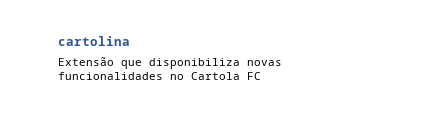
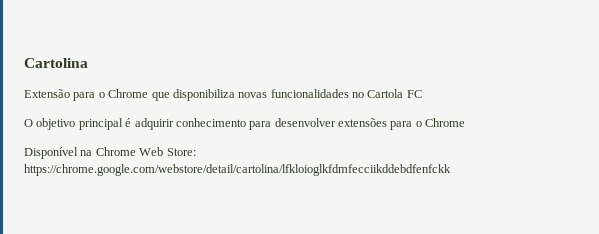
[58,36,130,46] cartolina -> [24,58,88,68] Cartolina
(114, 61) none -> [73,89,149,101] para o Chrome
(261, 76) none -> [24,118,466,130] [24,147,196,159] [24,164,451,176] // O objetivo principal é adquirir conhecimento para desenvolver extensões para o Chrome // Disponível na Chrome Web Store: https://chrome.google.com/webstore/detail/cartolina/lfkloioglkfdmfecciikddebdfenfckk

